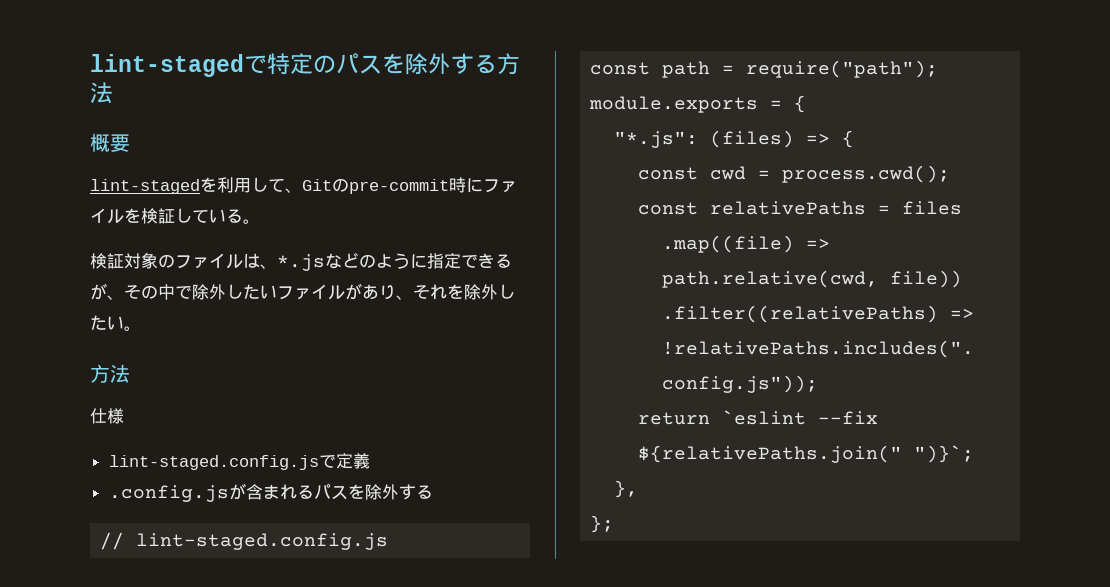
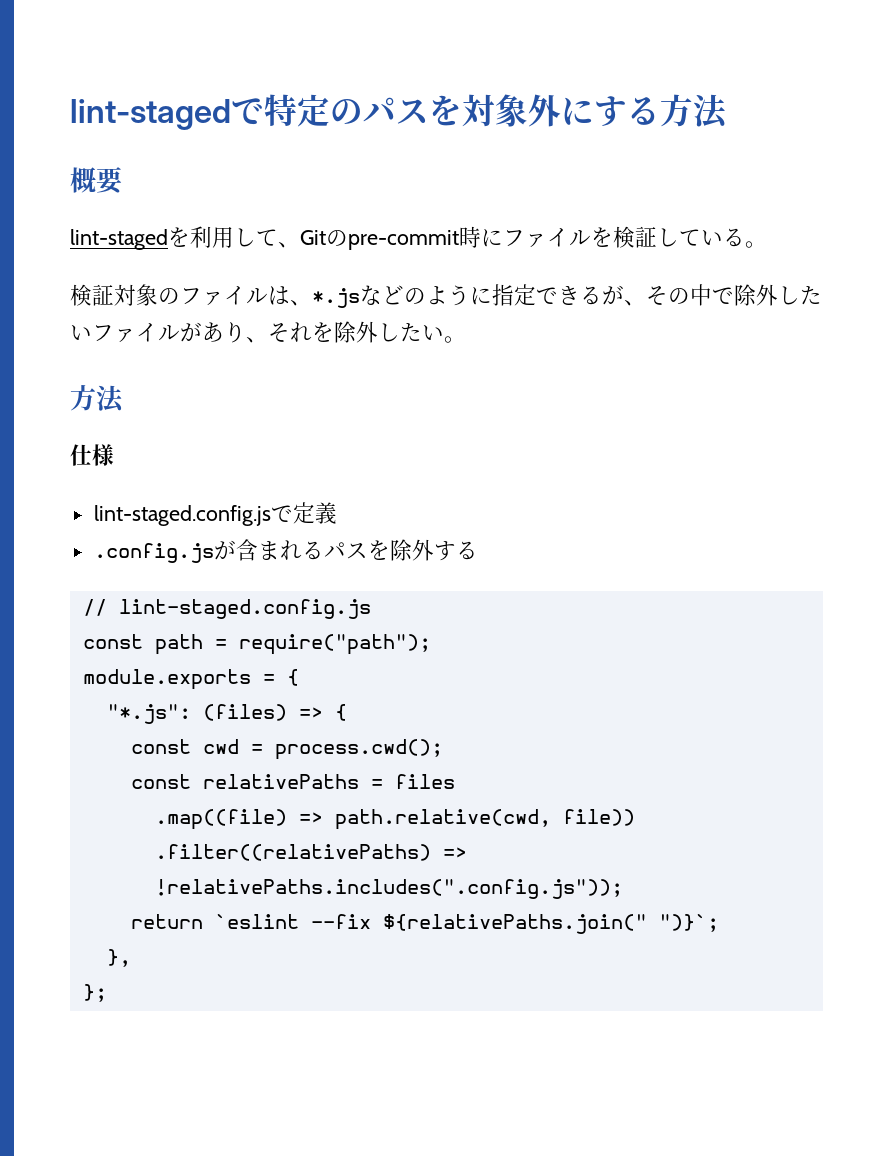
[405,53,451,75] 除外 -> [462,94,594,127] 対象外に

